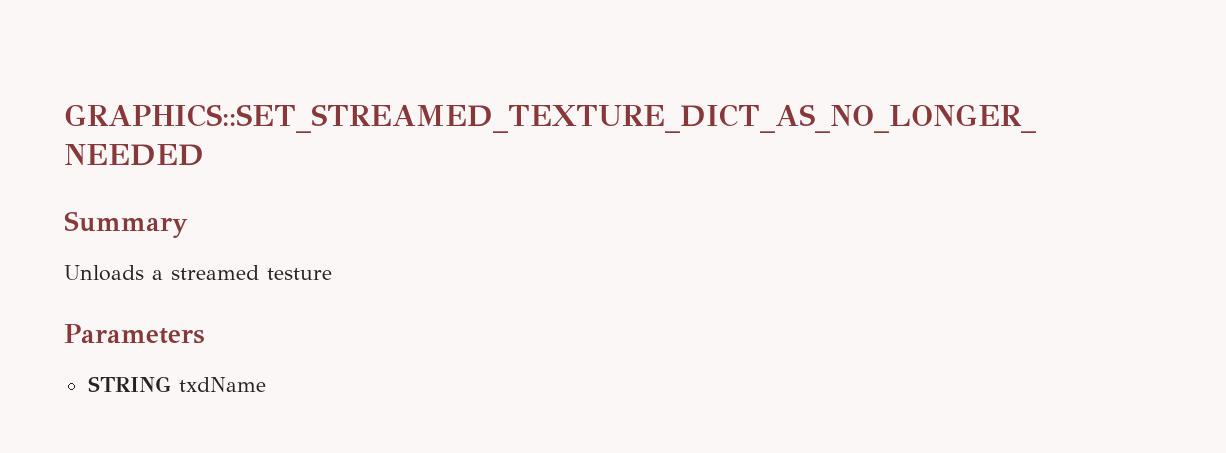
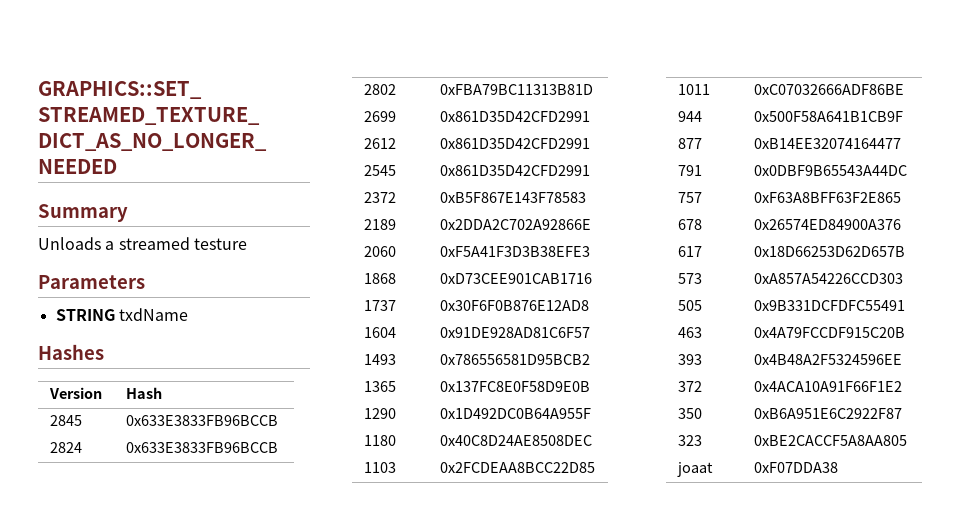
(266, 384) none -> [38,344,104,360] [48,387,102,399] [125,387,162,399] [49,415,82,426] [125,415,278,426] [49,442,82,453] [125,442,278,453] [363,84,396,95] [439,84,593,95] [363,111,396,122] [439,111,590,122] [363,138,396,149] [439,138,590,149] [363,165,396,176] [439,165,590,176] [363,192,396,203] [439,192,586,203] [363,219,396,230] [439,219,591,230] [363,246,396,257] [439,246,590,257] [363,273,396,284] [439,273,592,284] [363,300,396,311] [439,300,589,311] [363,327,396,338] [439,327,590,338] [363,354,396,365] [439,354,590,365] [363,381,396,392] [439,381,590,392] [363,408,396,419] [439,408,591,419] [363,435,396,446] [439,435,592,446] [363,462,396,473] [439,462,595,473] [677,84,710,95] [753,84,904,95] [677,111,702,122] [753,111,903,122] [677,138,702,149] [753,138,901,149] [677,165,702,176] [753,165,907,176] [677,192,702,203] [753,192,901,203] [677,219,702,230] [753,219,901,230] [677,246,702,257] [753,246,905,257] [677,273,702,284] [753,273,903,284] [677,300,702,311] [753,300,905,311] [677,327,702,338] [753,327,905,338] [677,354,702,365] [753,354,902,365] [677,381,702,392] [753,381,902,392] [677,408,702,419] [753,408,902,419] [677,435,702,446] [753,435,907,446] [676,462,713,477] [753,462,838,473] // Hashes // Version | Hash // 2845 | 0x633E3833FB96BCCB // 2824 | 0x633E3833FB96BCCB // 2802 | 0xFBA79BC11313B81D // 2699 | 0x861D35D42CFD2991 // 2612 | 0x861D35D42CFD2991 // 2545 | 0x861D35D42CFD2991 // 2372 | 0xB5F867E143F78583 // 2189 | 0x2DDA2C702A92866E // 2060 | 0xF5A41F3D3B38EFE3 // 1868 | 0xD73CEE901CAB1716 // 1737 | 0x30F6F0B876E12AD8 // 1604 | 0x91DE928AD81C6F57 // 1493 | 0x786556581D95BCB2 // 1365 | 0x137FC8E0F58D9E0B // 1290 | 0x1D492DC0B64A955F // 1180 | 0x40C8D24AE8508DEC // 1103 | 0x2FCDEAA8BCC22D85 // 1011 | 0xC07032666ADF86BE // 944 | 0x500F58A641B1CB9F // 877 | 0xB14EE32074164477 // 791 | 0x0DBF9B65543A44DC // 757 | 0xF63A8BFF63F2E865 // 678 | 0x26574ED84900A376 // 617 | 0x18D66253D62D657B // 573 | 0xA857A54226CCD303 // 505 | 0x9B331DCFDFC55491 // 463 | 0x4A79FCCDF915C20B // 393 | 0x4B48A2F5324596EE // 372 | 0x4ACA10A91F66F1E2 // 350 | 0xB6A951E6C2922F87 // 323 | 0xBE2CACCF5A8AA805 // joaat | 0xF07DDA38

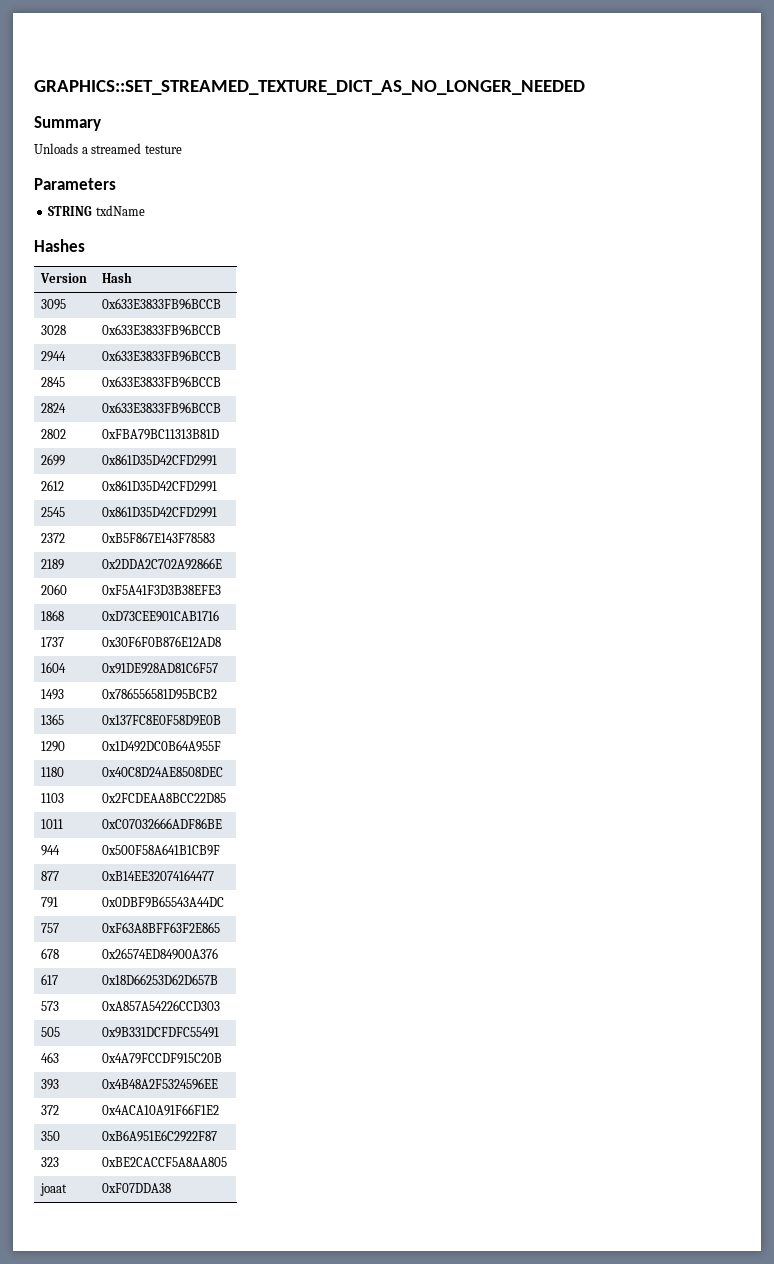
(162, 393) none -> [41,299,67,310] [102,298,222,310] [41,325,67,335] [102,324,222,336] [41,351,67,362] [102,350,222,362] // 3095 | 0x633E3833FB96BCCB // 3028 | 0x633E3833FB96BCCB // 2944 | 0x633E3833FB96BCCB

